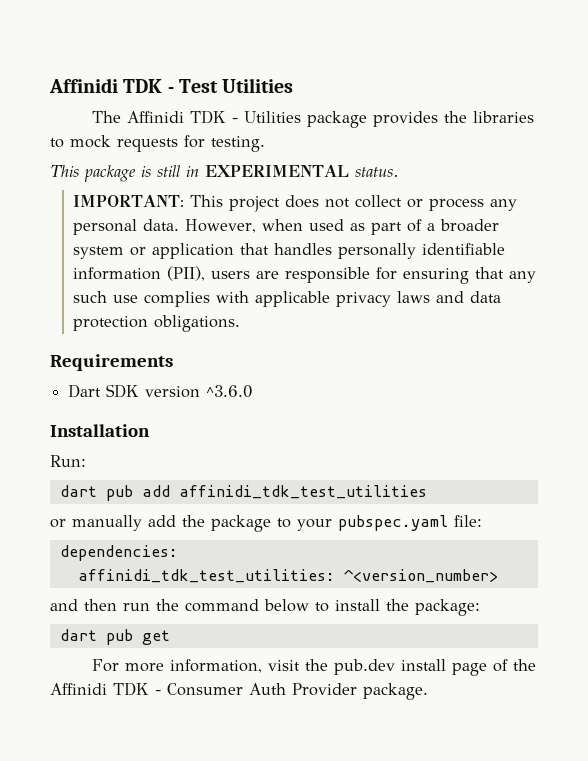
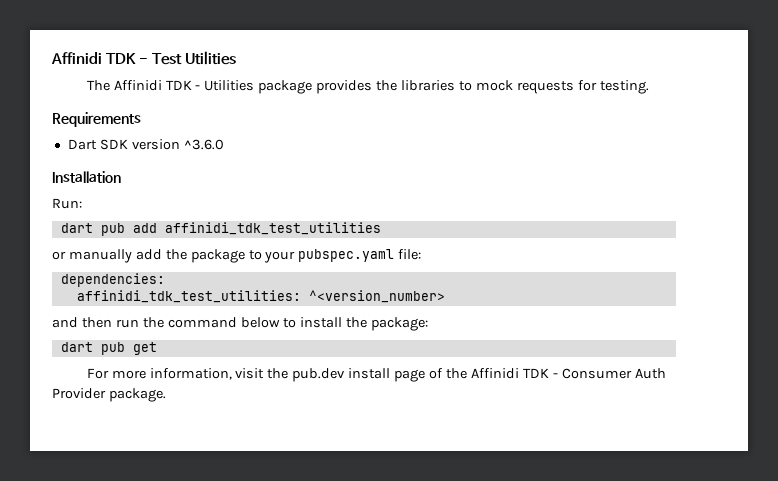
[50,165,399,182] [73,195,518,212] [73,219,500,235] [73,243,506,259] [73,266,537,284] [73,291,502,307] [73,315,241,332] // This package is still in EXPERIMENTAL status. // IMPORTANT: This project does not collect or process any personal data. However, when used as part of a broader system or application that handles personally identifiable information (PII), users are responsible for ensuring that any such use complies with applicable privacy laws and data protection obligations. -> (649, 87) none

